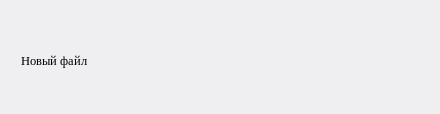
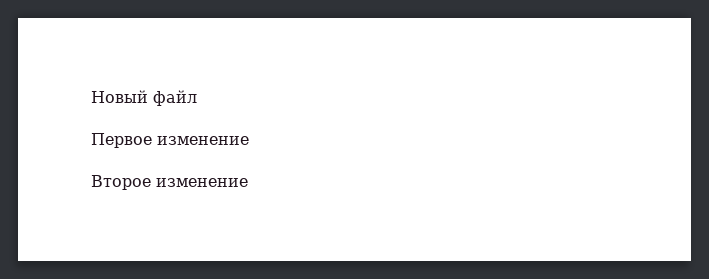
(88, 61) none -> [91,133,249,148] [91,175,248,190] // Первое изменение // Второе изменение

